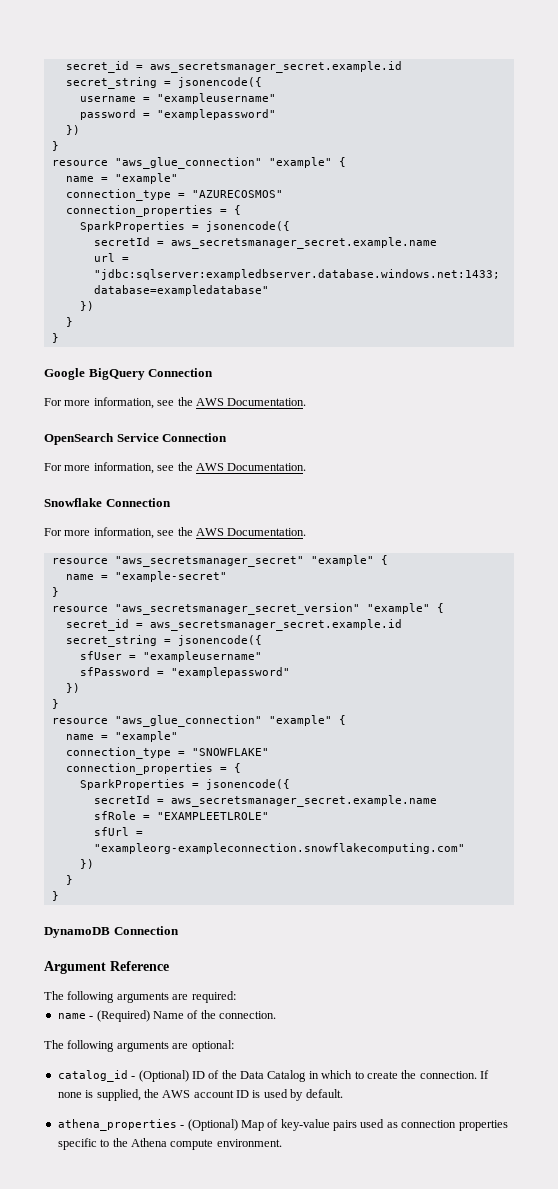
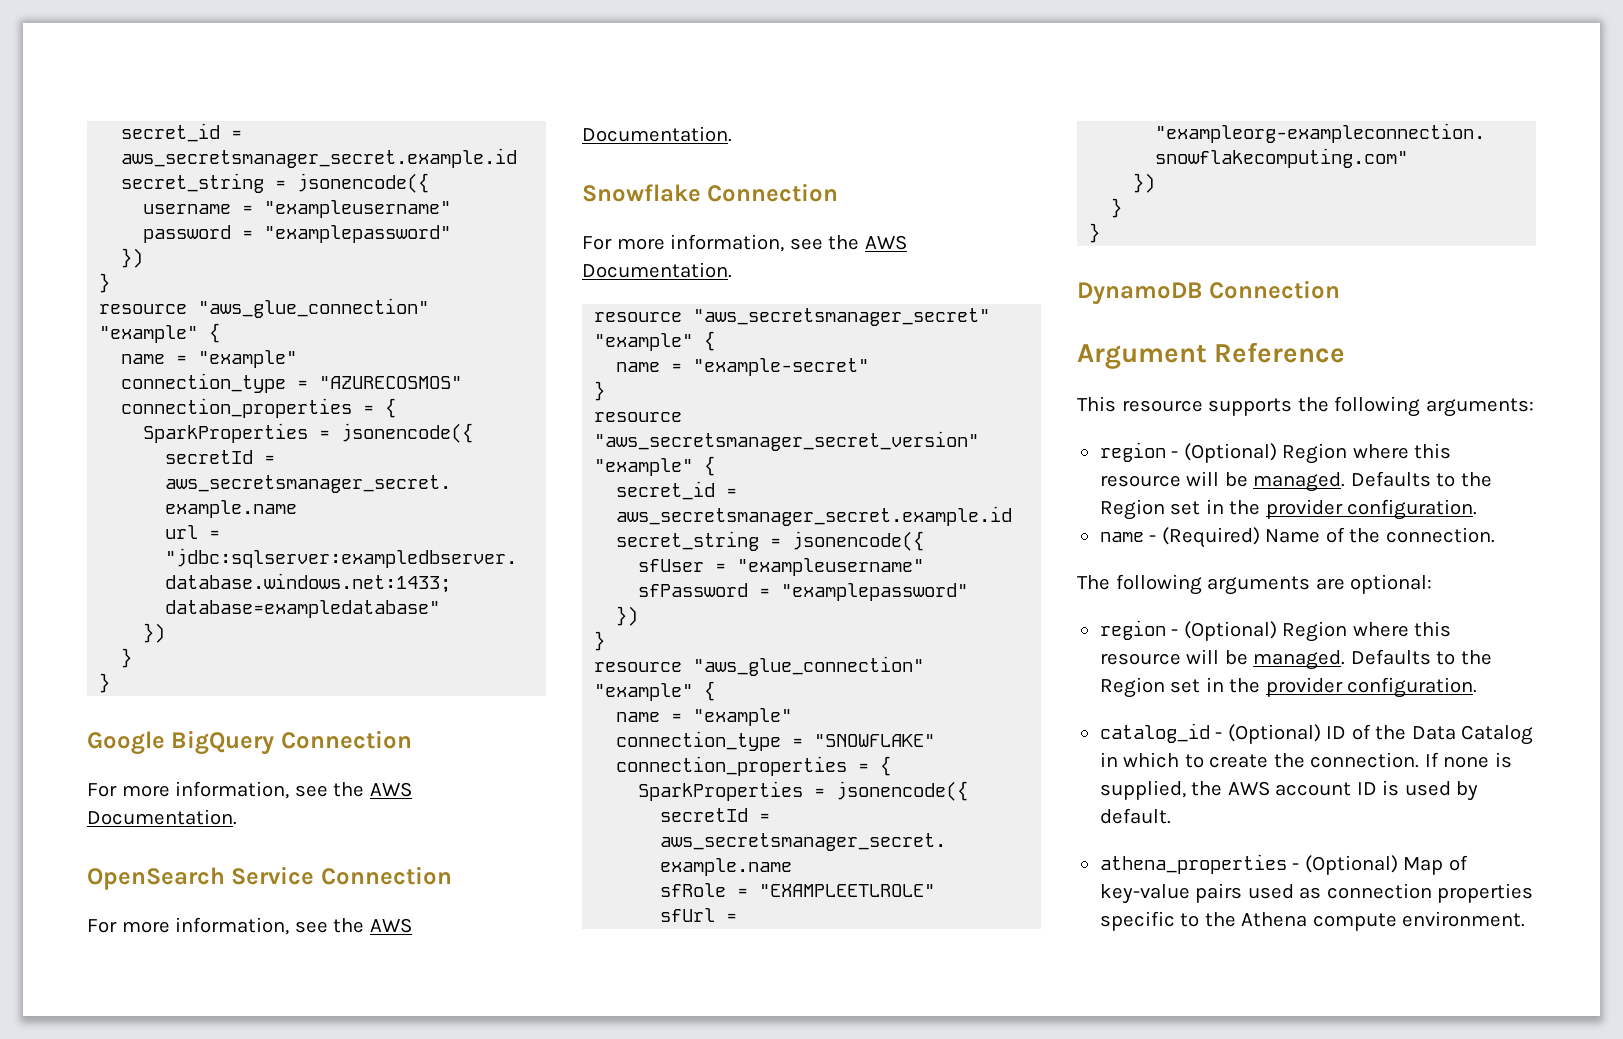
[44,991,236,1003] The following arguments are required: -> [1077,396,1534,417] [1099,442,1452,464] [1099,471,1492,492] [1099,499,1478,520] This resource supports the following arguments: // region - (Optional) Region where this resource will be managed. Defaults to the Region set in the provider configuration.
(234, 1046) none -> [1099,620,1452,642] [1099,649,1492,670] [1099,677,1478,698] // region - (Optional) Region where this resource will be managed. Defaults to the Region set in the provider configuration.

